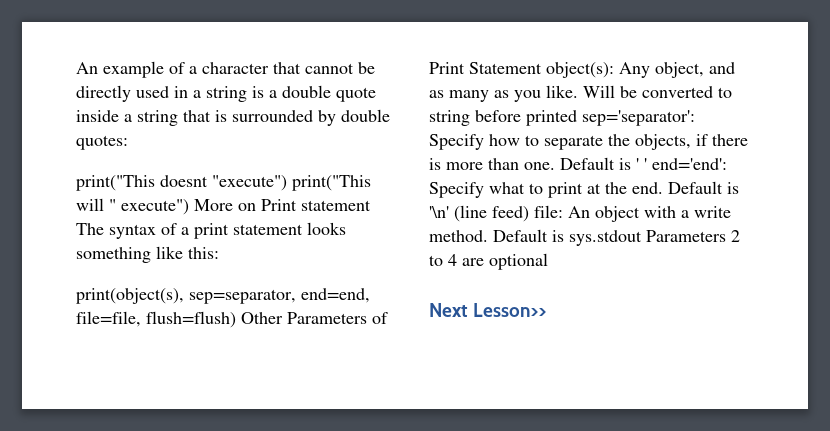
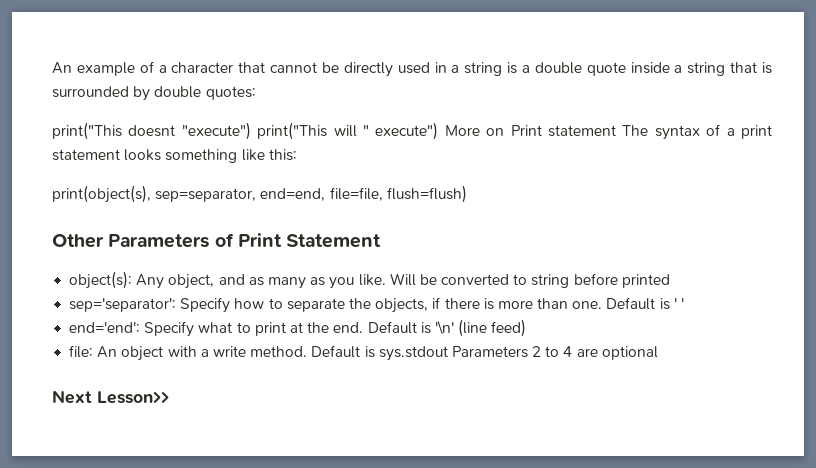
(236, 319) none -> (467, 194) //
(542, 68) none -> (382, 241) //
(577, 118) none -> (670, 281) //
(647, 164) none -> (685, 303) //
(529, 214) none -> (527, 328) //

